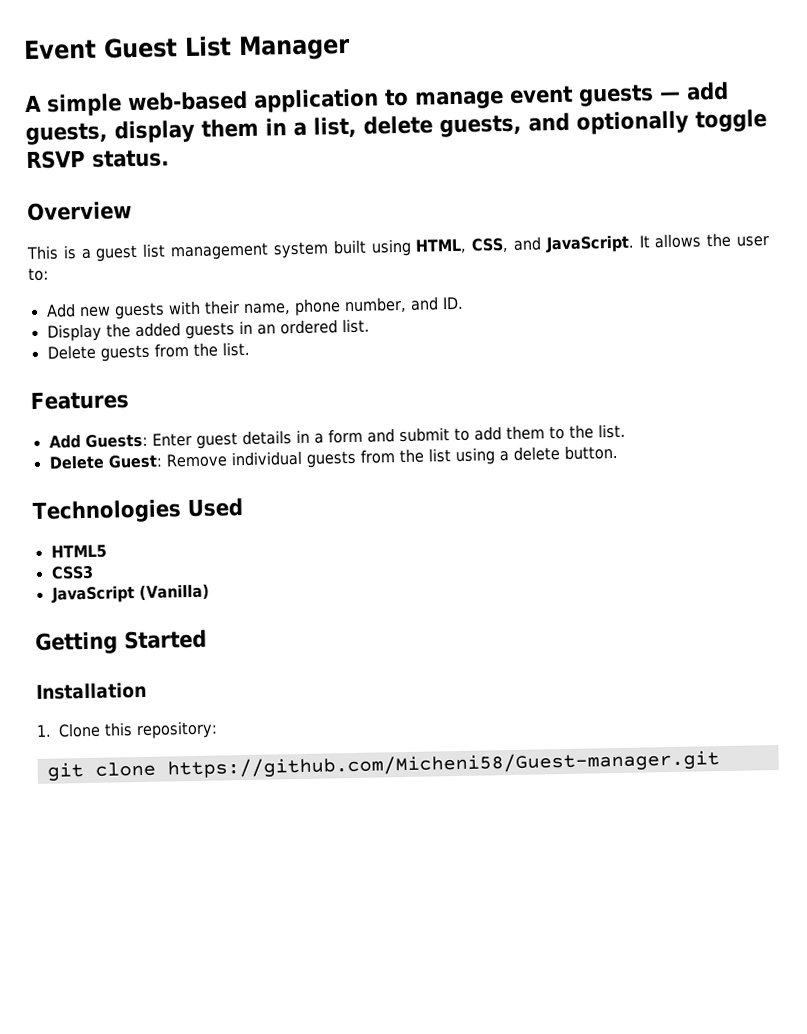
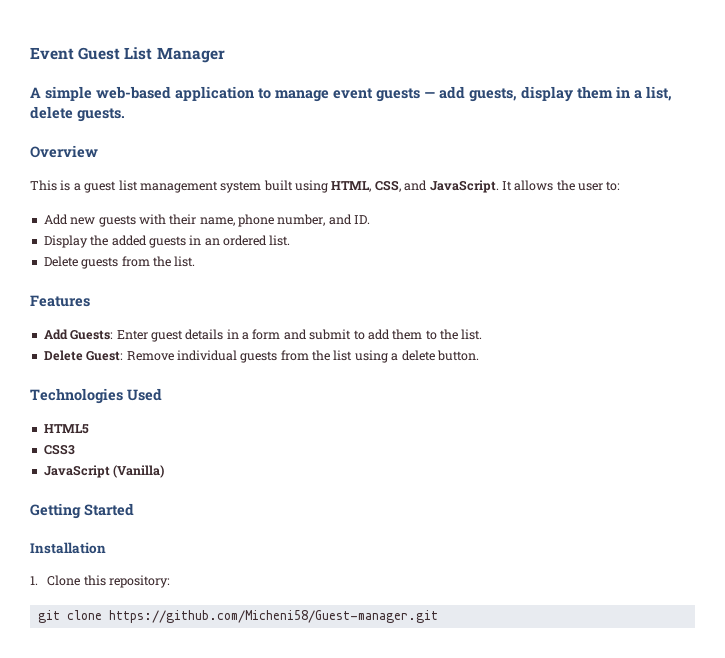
[438,109,767,138] [26,149,170,170] guests, and optionally toggle RSVP status. -> [77,108,125,122] guests.

